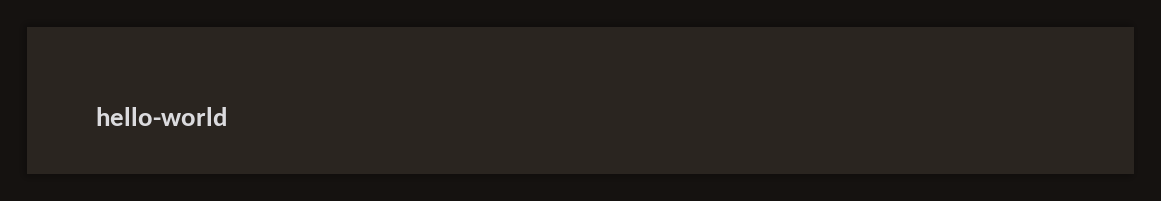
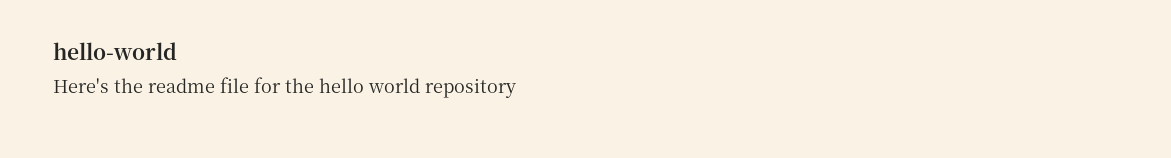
(227, 116) none -> [53,77,516,98] // Here's the readme file for the hello world repository

